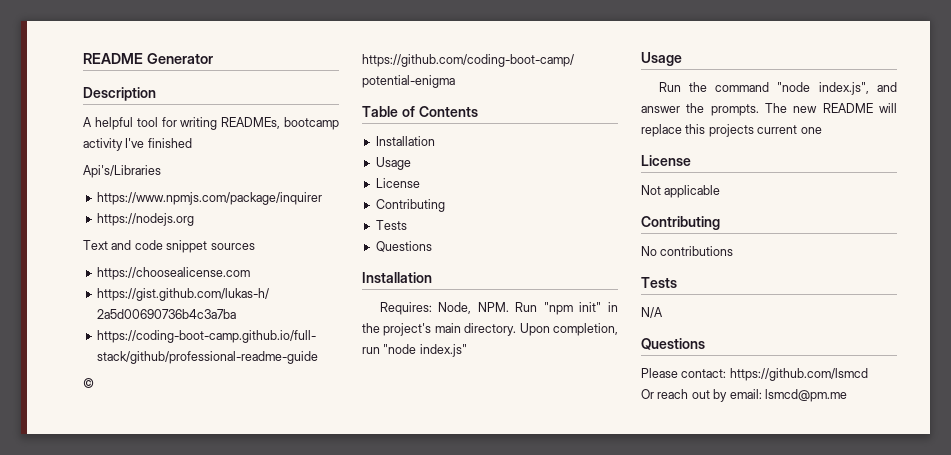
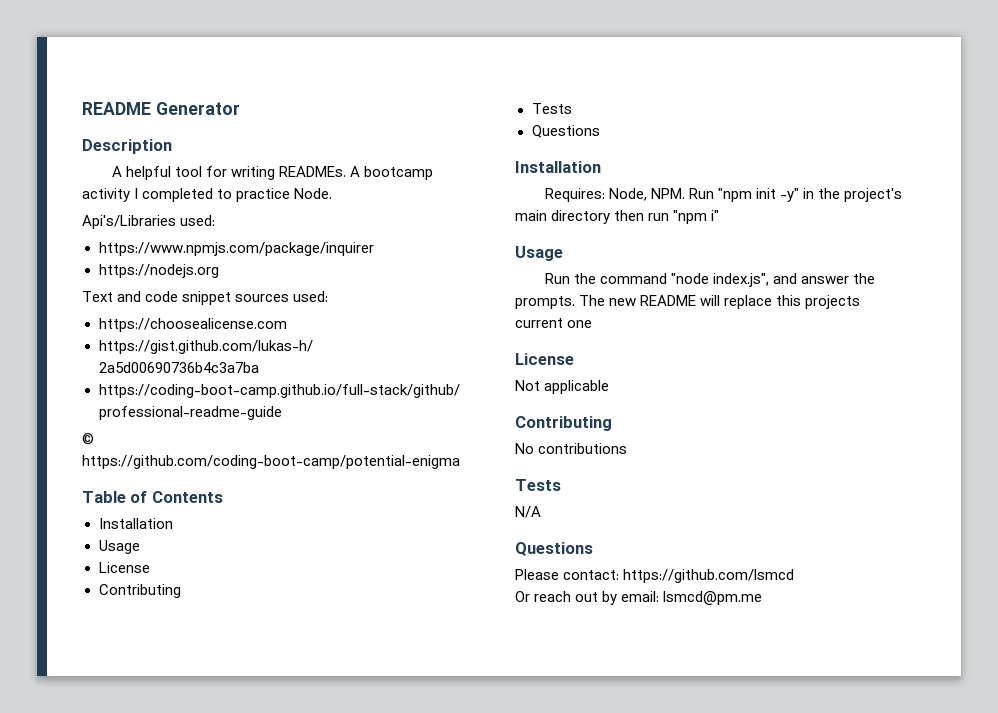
[221,117,339,130] [83,138,192,151] READMEs, bootcamp activity I've finished -> [279,166,434,180] [82,188,333,202] READMEs. A bootcamp activity I completed to practice Node.
(161, 171) none -> [180,215,216,226] used:
(255, 246) none -> [293,291,329,302] used:
[579,302,602,312] init" -> [756,188,800,202] init -y"
[464,323,618,336] [362,344,467,357] directory. Upon completion, run "node index.js" -> [551,210,720,224] directory then run "npm i"

